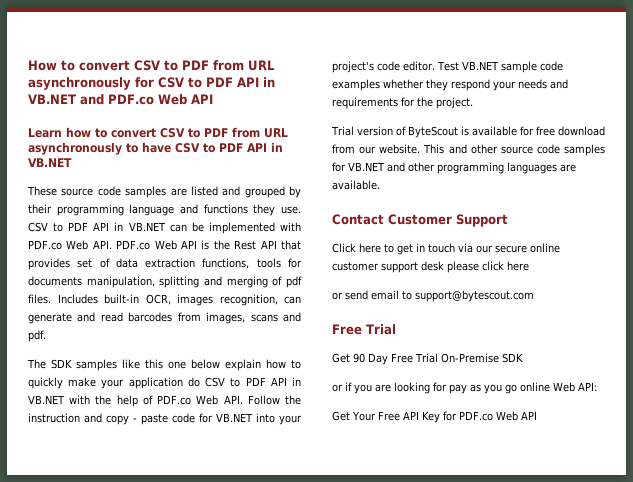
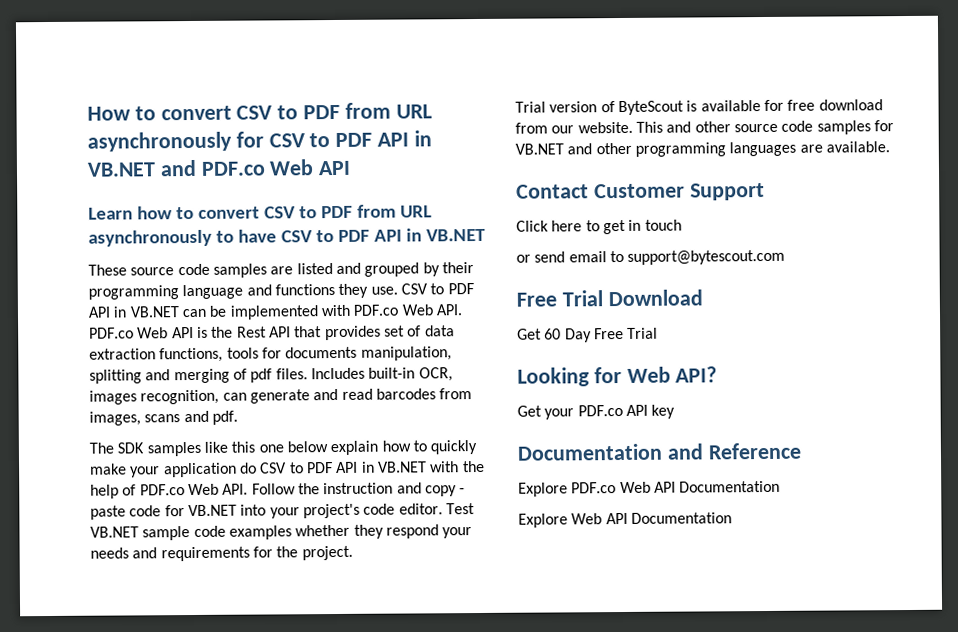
[458,243,560,253] [332,261,529,273] via our secure online customer support desk please click here -> (682, 225) none
[332,353,365,363] // Get 90 -> [607,289,703,307] [517,328,562,340] Download // Get 60
[440,353,523,363] [332,382,597,394] [332,411,537,423] On-Premise SDK // or if you are looking for pay as you go online Web API: // Get Your Free API Key for PDF.co Web API -> [517,366,718,387] [517,404,676,420] [517,442,802,461] [518,480,781,497] [518,512,732,528] // Looking for Web API? // Get your PDF.co API key // Documentation and Reference // Explore PDF.co Web API Documentation // Explore Web API Documentation

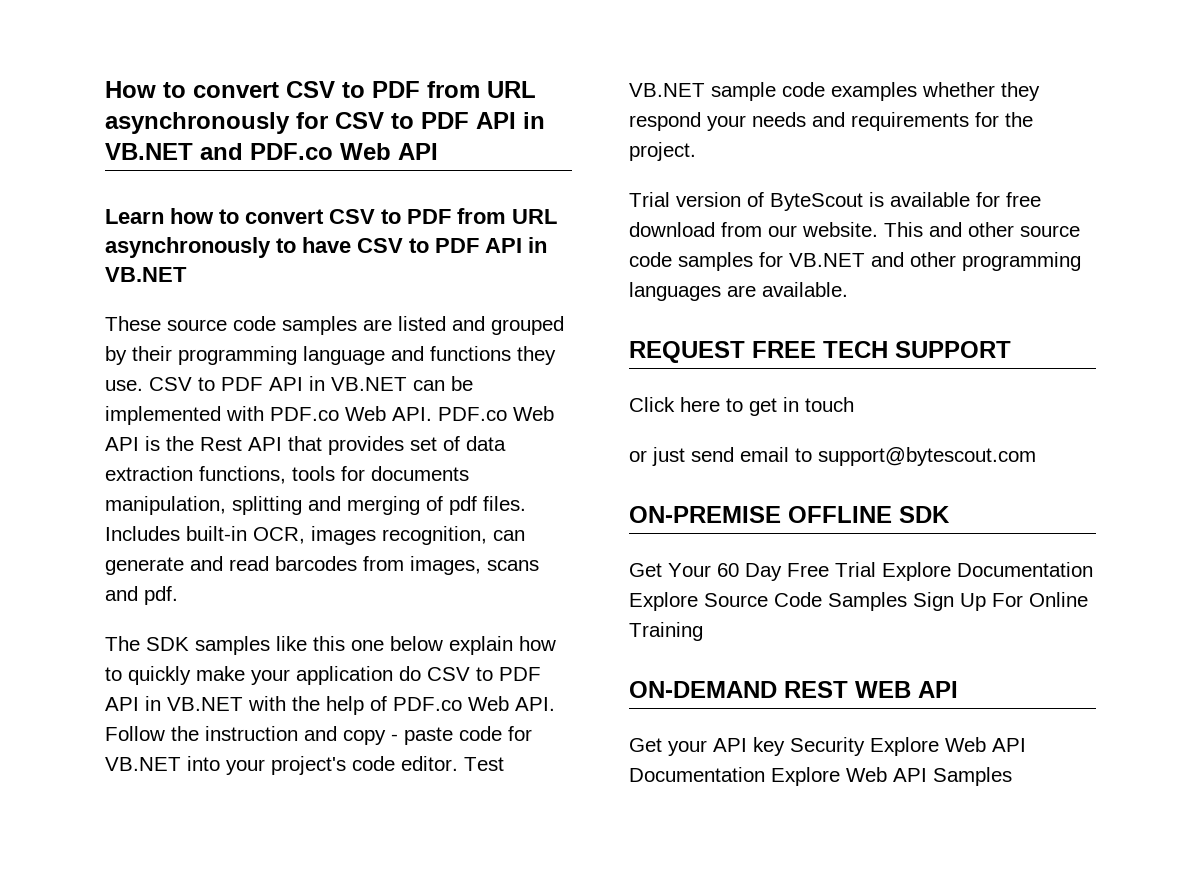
[516,183,765,201] Contact Customer Support -> [629,341,1011,363] REQUEST FREE TECH SUPPORT
(531, 258) none -> [652,447,685,466] just
[516,289,703,307] [517,328,542,340] Free Trial Download // Get -> [629,506,950,523] [629,563,711,577] ON-PREMISE OFFLINE SDK // Get Your
[517,366,718,387] // Looking for Web API? -> [882,562,1093,581] [629,592,1088,611] [629,622,703,641] [629,681,958,698] Explore Documentation Explore Source Code Samples Sign Up For Online Training // ON-DEMAND REST WEB API
[577,404,623,417] PDF.co -> (707, 748) none
[517,442,802,461] [518,480,781,497] [518,512,732,528] // Documentation and Reference // Explore PDF.co Web API Documentation // Explore Web API Documentation -> [790,737,1026,756] [629,767,1012,786] Security Explore Web API Documentation Explore Web API Samples

